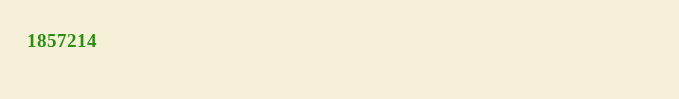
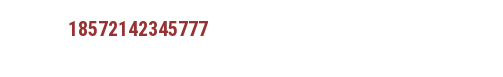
[27,34,97,47] 1857214 -> [68,21,208,36] 18572142345777

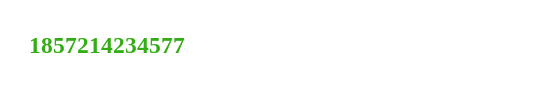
[68,21,208,36] 18572142345777 -> [29,38,185,53] 1857214234577

